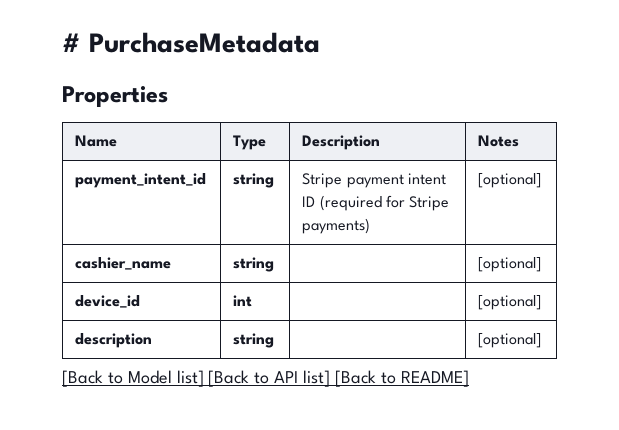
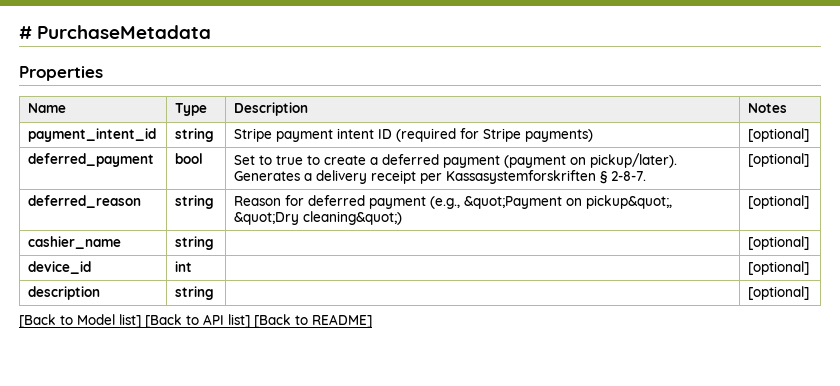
(542, 180) none -> [28,153,155,167] [175,153,204,164] [234,153,678,168] [234,170,647,184] [748,153,810,167] [28,195,142,208] [175,195,215,209] [234,195,673,209] [234,211,403,225] [748,195,810,209] // deferred_payment | bool | Set to true to create a deferred payment (payment on pickup/later). Generates a delivery receipt per Kassasystemforskriften § 2-8-7. | [optional] // deferred_reason | string | Reason for deferred payment (e.g., &quot;Payment on pickup&quot;, &quot;Dry cleaning&quot;) | [optional]

